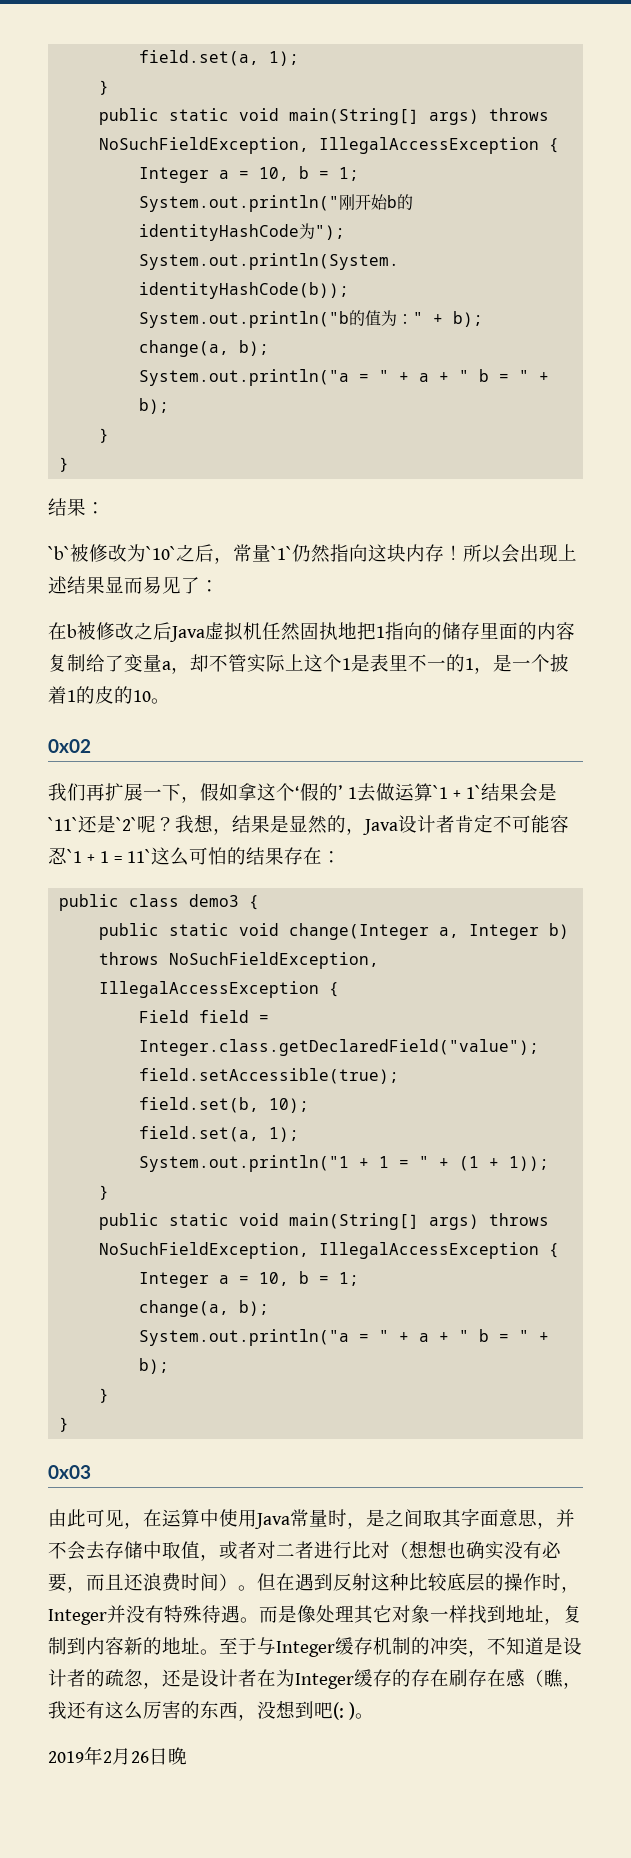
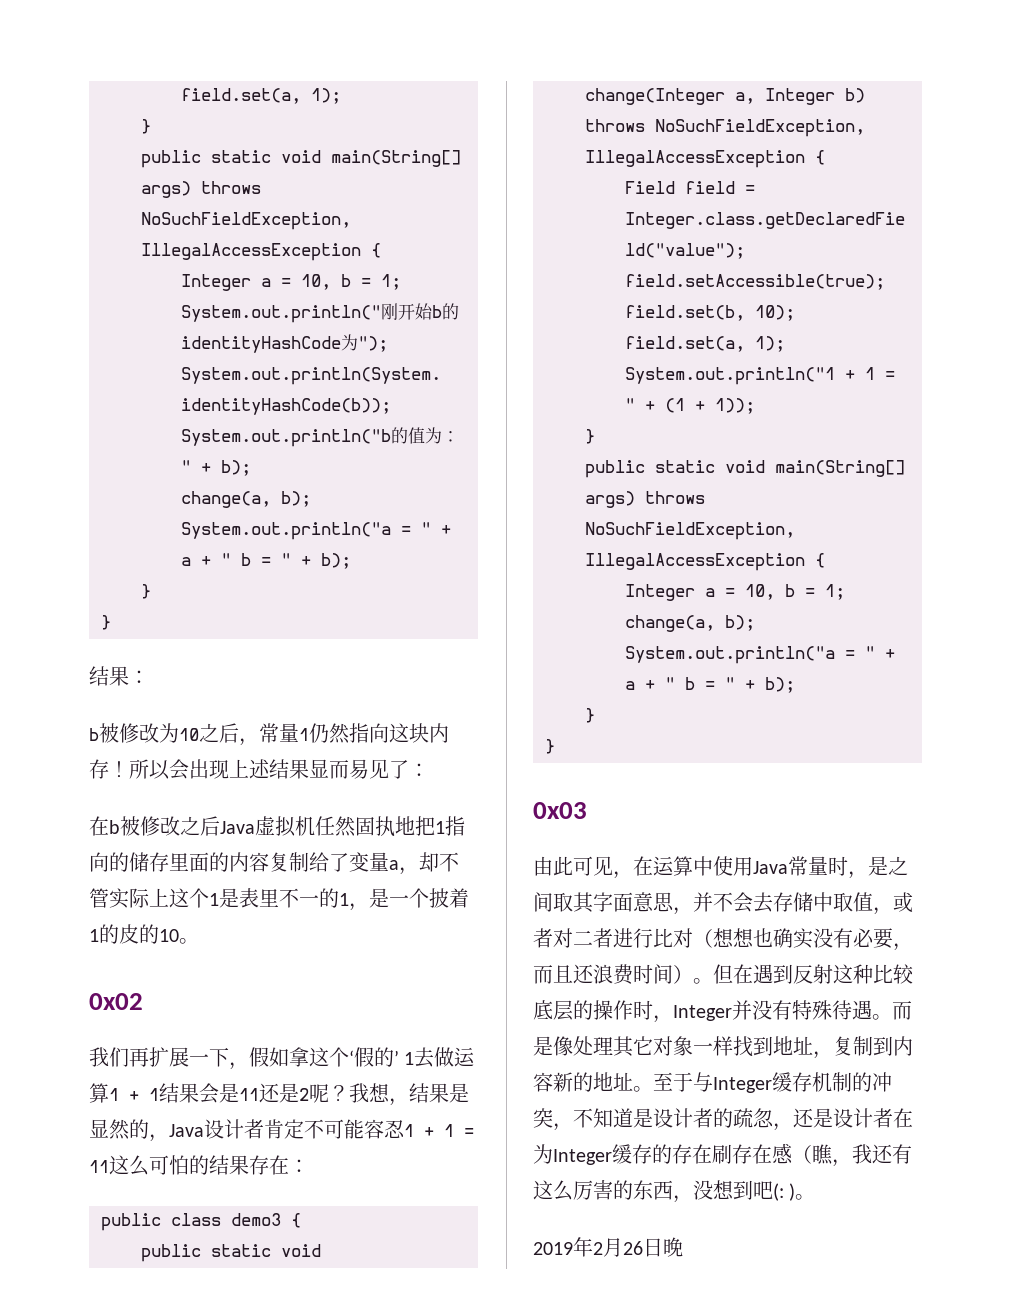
[48,546,70,560] `b` -> [89,728,99,741] b
[146,546,176,560] `10` -> [179,728,199,741] 10
[271,546,292,560] `1` -> [299,728,309,741] 1
[432,783,557,802] [48,815,137,833] `1 + 1`结果会是`11`还是`2` -> [109,1083,309,1104] 1 + 1结果会是11还是2
[67,849,151,863] `1 + 1 = 11` -> [404,1124,474,1137] [89,1160,109,1173] 1 + 1 = 11

